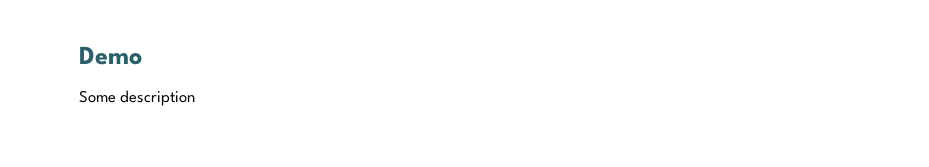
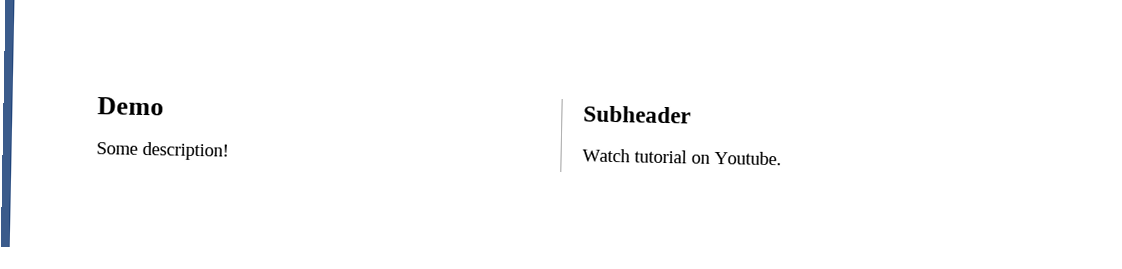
[120,90,196,106] description -> [142,141,229,161] [583,105,691,124] [582,148,782,166] description! // Subheader // Watch tutorial on Youtube.

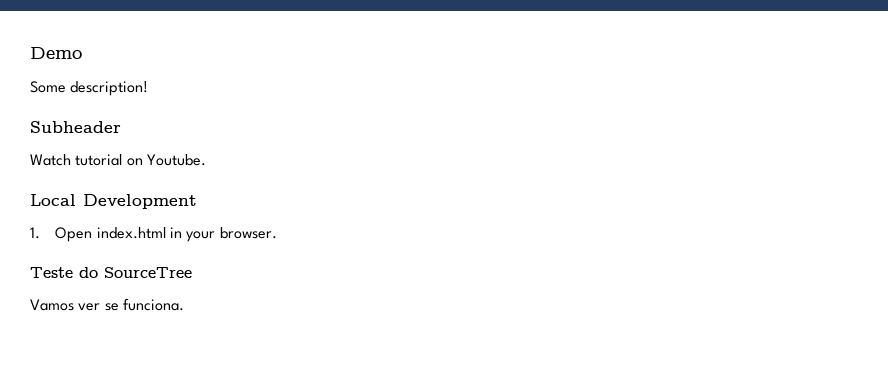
(782, 158) none -> [30,194,197,209] [30,227,277,242] [30,267,192,278] [30,298,184,311] // Local Development // 1. Open index.html in your browser. // Teste do SourceTree // Vamos ver se funciona.

